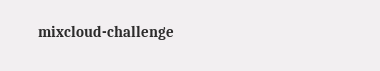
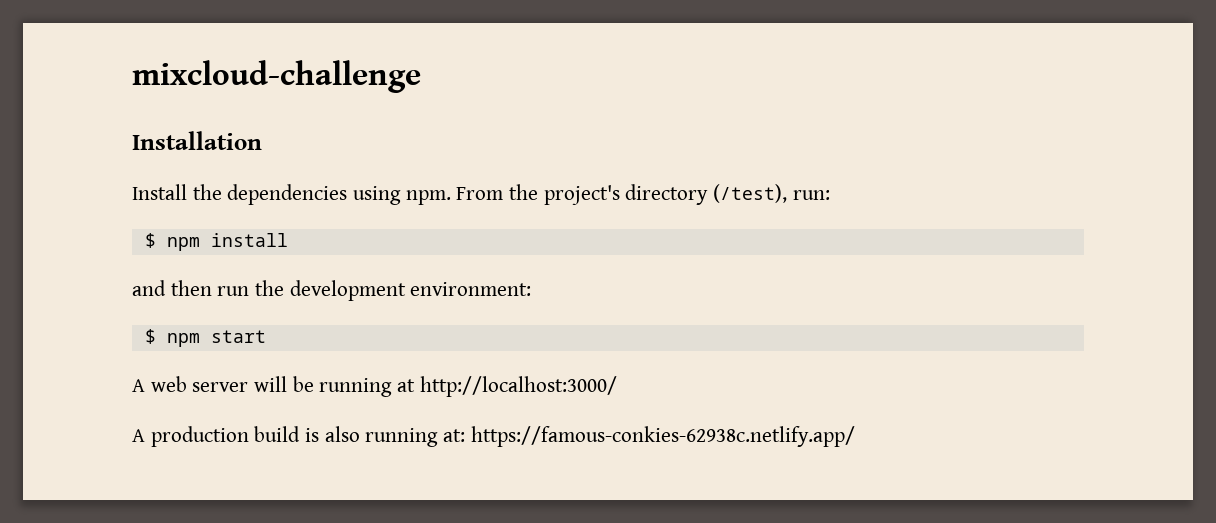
(174, 32) none -> [132,131,262,150] [132,184,830,205] [144,233,288,251] [132,280,532,301] [144,329,266,347] [132,376,617,397] [132,426,855,447] // Installation // Install the dependencies using npm. From the project's directory (/test), run: // $ npm install // and then run the development environment: // $ npm start // A web server will be running at http://localhost:3000/ // A production build is also running at: https://famous-conkies-62938c.netlify.app/

